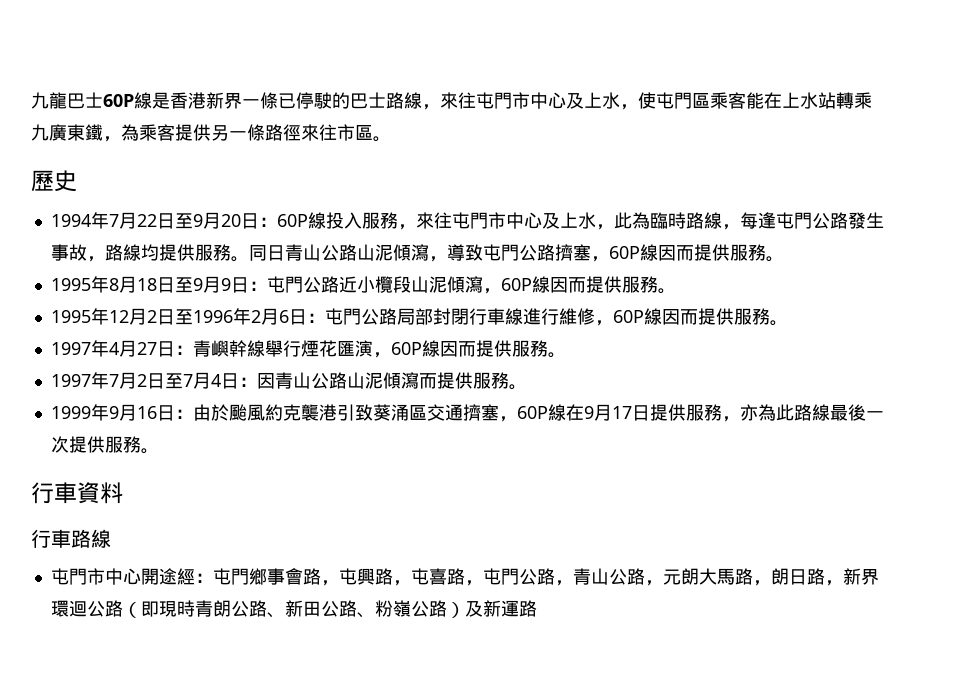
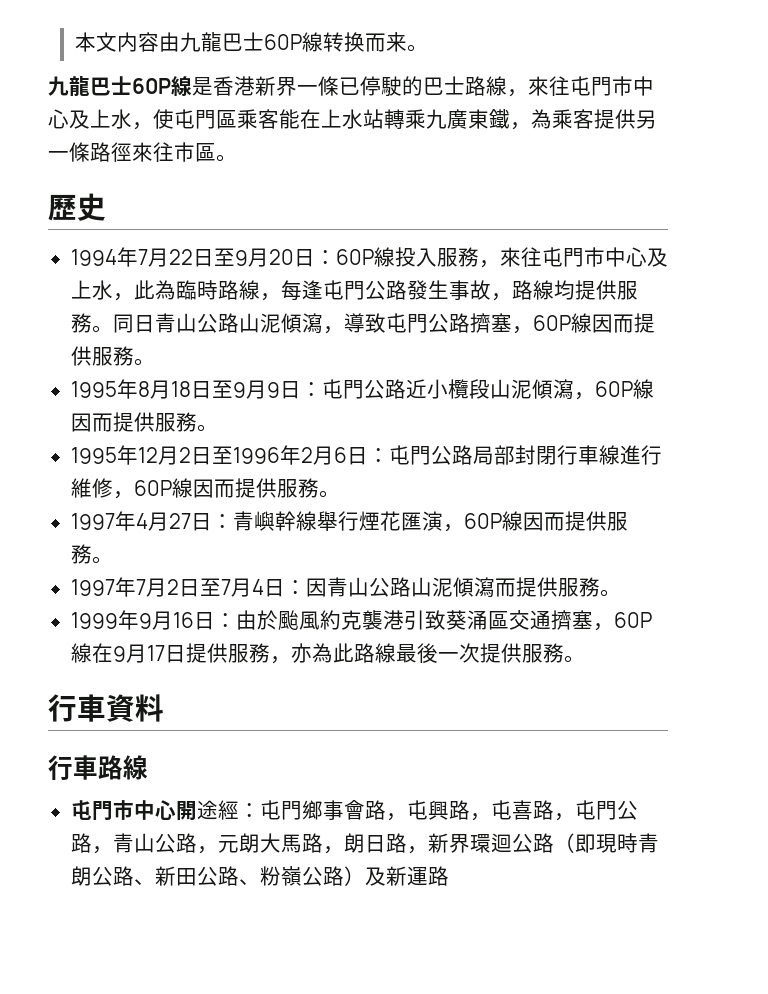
(31, 100) none -> [74,32,428,52] 本文内容由九龍巴士60P線转换而来。 //

